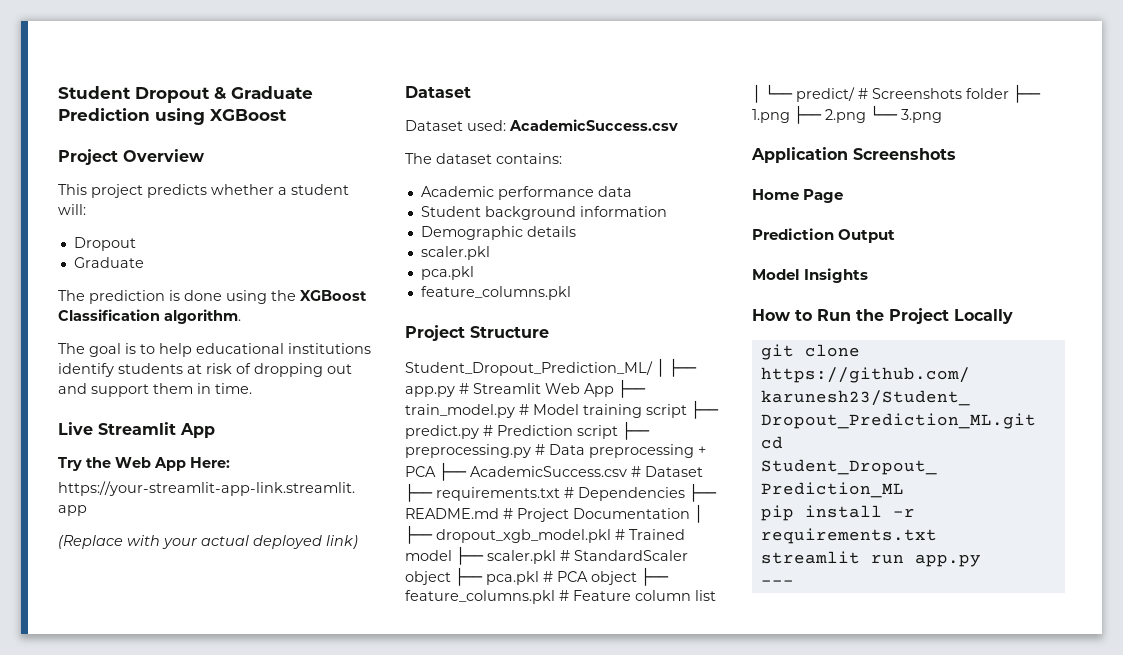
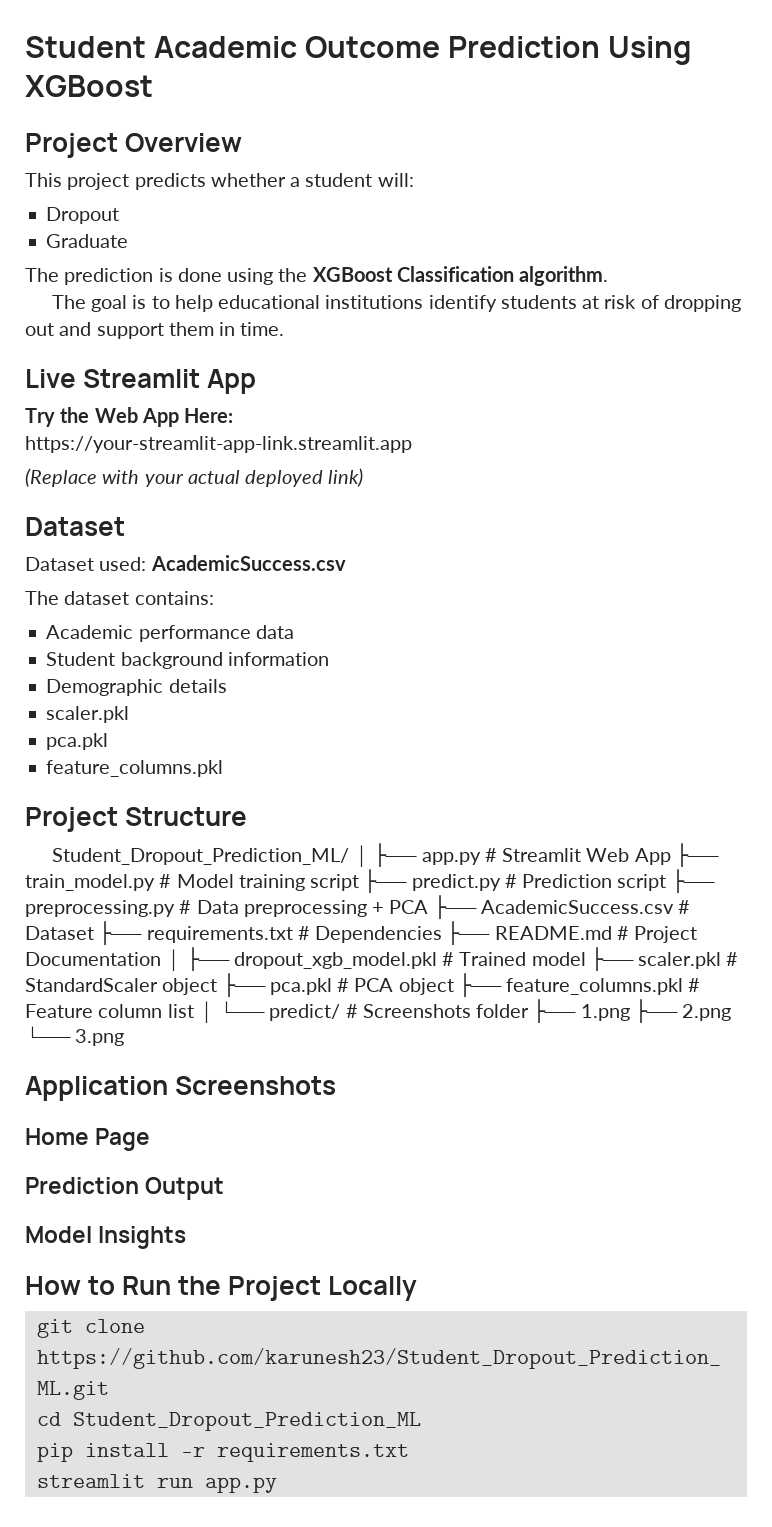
[58,86,313,103] [58,108,205,125] Student Dropout & Graduate Prediction using -> [25,36,692,65] Student Academic Outcome Prediction Using
[760,580,794,586] // --- -> (277, 1485) none

